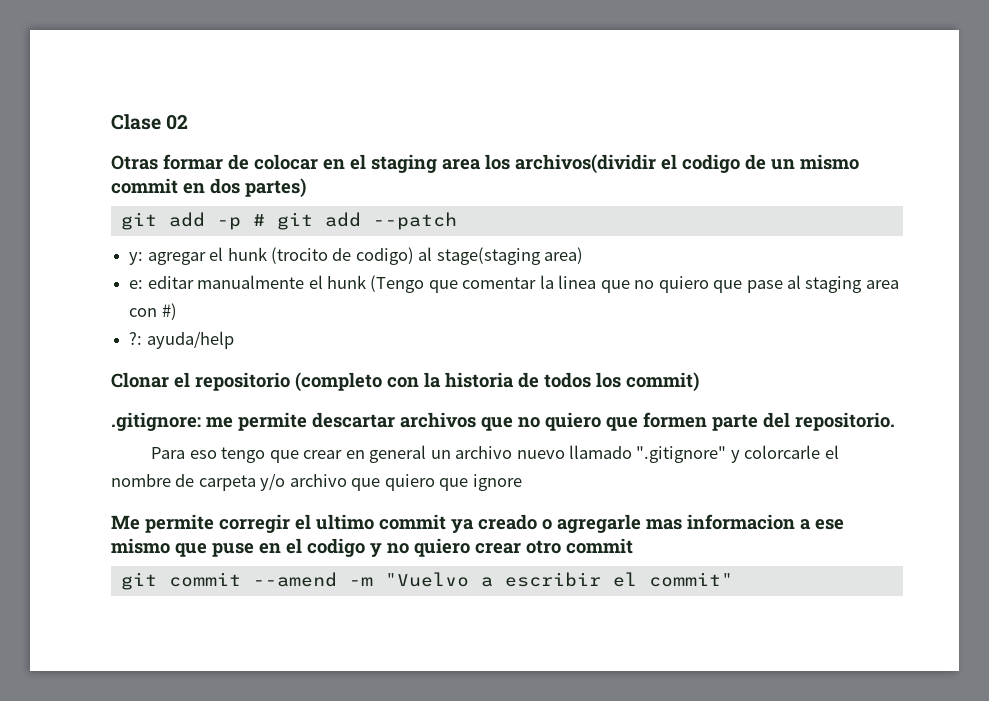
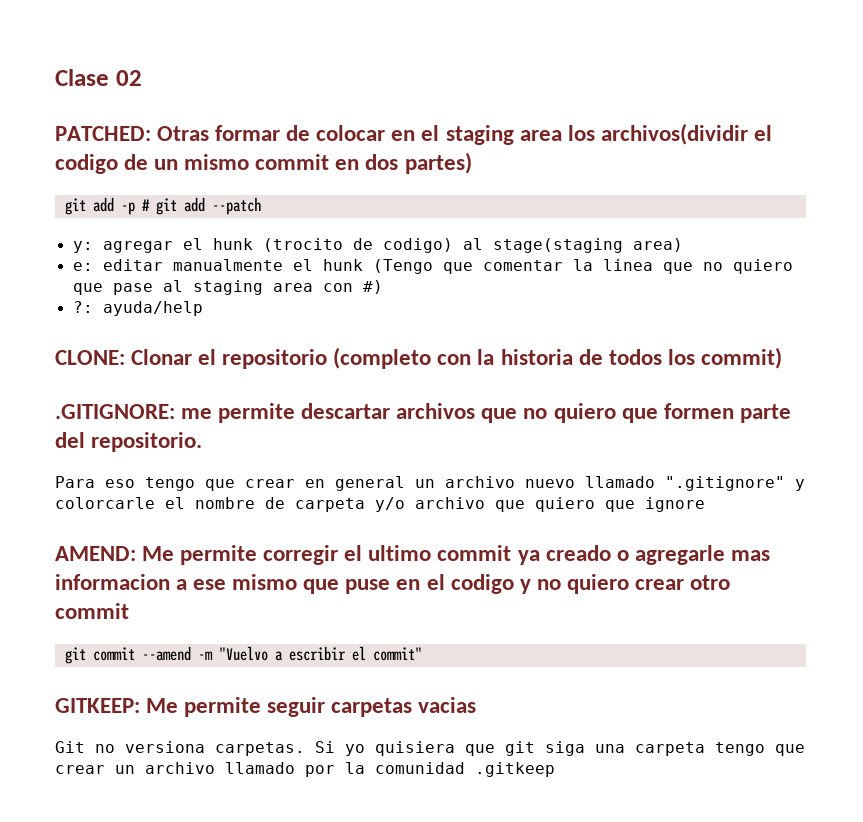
(189, 122) none -> [55,126,151,141] PATCHED:
(234, 340) none -> [55,350,125,365] CLONE:
[111,412,201,431] .gitignore: -> [55,404,175,419] .GITIGNORE:
(522, 482) none -> [55,546,136,561] AMEND:
(733, 579) none -> [55,697,477,717] [55,741,805,756] [55,762,555,777] // GITKEEP: Me permite seguir carpetas vacias // Git no versiona carpetas. Si yo quisiera que git siga una carpeta tengo que crear un archivo llamado por la comunidad .gitkeep

